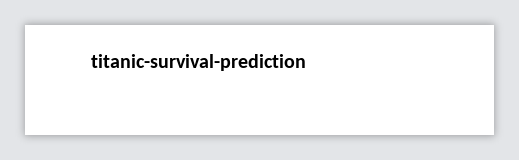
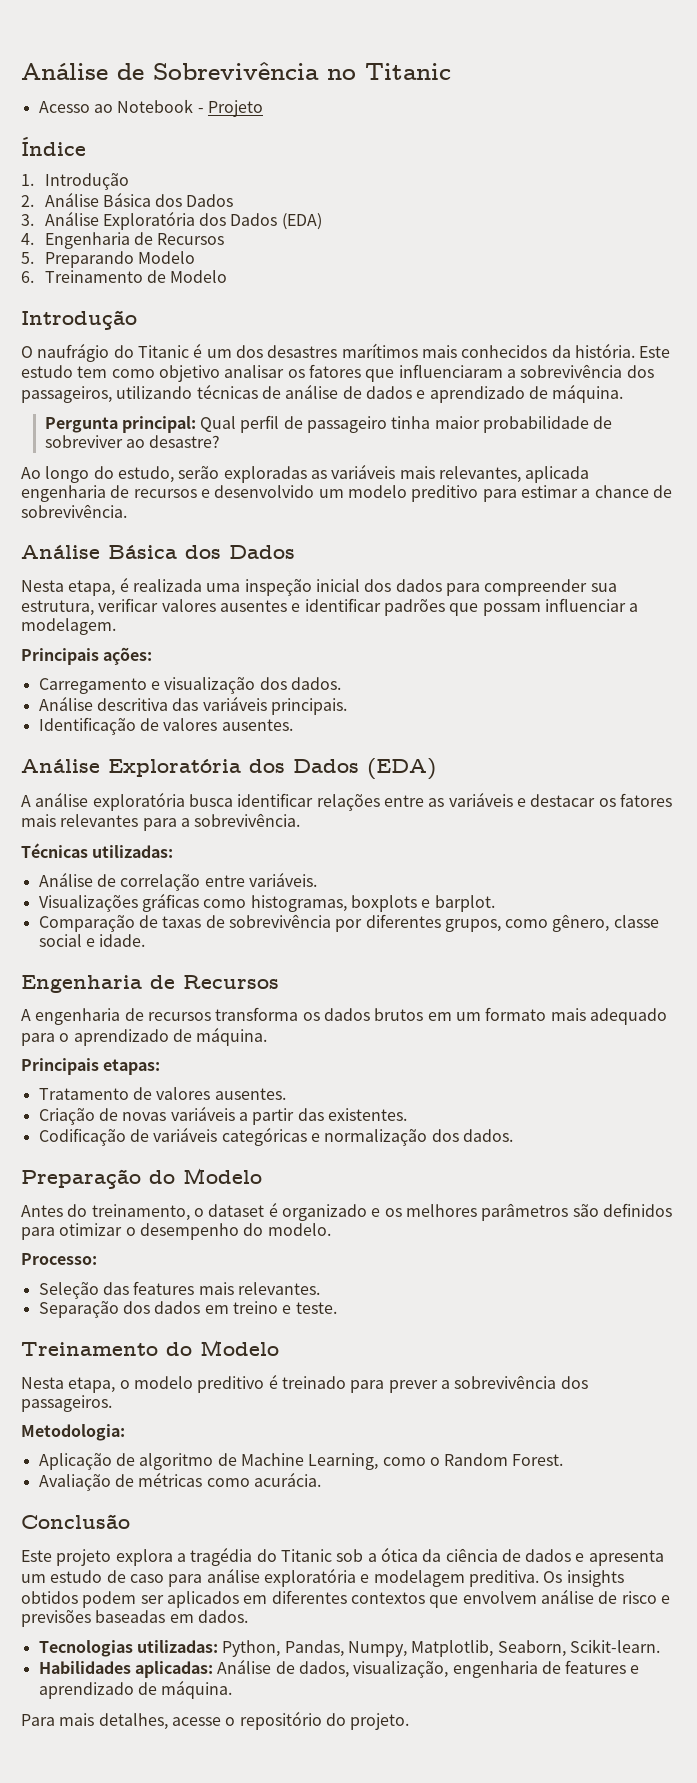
[91,54,306,71] titanic-survival-prediction -> [21,62,451,80] [38,99,263,117] [21,137,86,156] [21,173,129,190] [21,192,234,207] [21,211,322,230] [21,232,225,249] [21,251,195,268] [21,270,228,283] [21,310,137,330] [21,343,671,362] [21,364,654,382] [21,384,624,403] [44,415,613,433] [44,435,221,448] [21,464,590,483] [21,485,672,502] [21,504,127,518] [21,545,295,559] [21,577,617,596] [21,598,639,616] [21,618,116,635] [21,647,153,665] [38,677,341,694] [38,696,347,715] [38,717,293,735] [21,758,436,780] [21,792,672,811] [21,813,301,831] [21,843,174,858] [38,872,317,891] [38,893,495,912] [38,914,659,932] [38,934,146,947] [21,975,279,993] [21,1007,667,1025] [21,1027,268,1046] [21,1058,161,1075] [38,1087,286,1100] [38,1106,407,1125] [38,1127,513,1146] [21,1168,262,1189] [21,1202,672,1221] [21,1223,331,1240] [21,1253,97,1265] [38,1281,320,1299] [38,1301,337,1318] [21,1340,279,1356] [21,1374,588,1393] [21,1395,112,1412] [21,1424,125,1441] [38,1453,564,1470] [38,1472,321,1491] [21,1514,130,1529] [21,1547,664,1566] [21,1568,624,1587] [21,1589,670,1608] [21,1610,248,1627] [38,1639,660,1657] [38,1659,640,1678] [38,1680,233,1699] [21,1711,410,1730] Análise de Sobrevivência no Titanic // Acesso ao Notebook - Projeto // Índice // 1. Introdução // 2. Análise Básica dos Dados // 3. Análise Exploratória dos Dados (EDA) // 4. Engenharia de Recursos // 5. Preparando Modelo // 6. Treinamento de Modelo // Introdução // O naufrágio do Titanic é um dos desastres marítimos mais conhecidos da história. Este estudo tem como objetivo analisar os fatores que influenciaram a sobrevivência dos passageiros, utilizando técnicas de análise de dados e aprendizado de máquina. // Pergunta principal: Qual perfil de passageiro tinha maior probabilidade de sobreviver ao desastre? // Ao longo do estudo, serão exploradas as variáveis mais relevantes, aplicada engenharia de recursos e desenvolvido um modelo preditivo para estimar a chance de sobrevivência. // Análise Básica dos Dados // Nesta etapa, é realizada uma inspeção inicial dos dados para compreender sua estrutura, verificar valores ausentes e identificar padrões que possam influenciar a modelagem. // Principais ações: // Carregamento e visualização dos dados. // Análise descritiva das variáveis principais. // Identificação de valores ausentes. // Análise Exploratória dos Dados (EDA) // A análise exploratória busca identificar relações entre as variáveis e destacar os fatores mais relevantes para a sobrevivência. // Técnicas utilizadas: // Análise de correlação entre variáveis. // Visualizações gráficas como histogramas, boxplots e barplot. // Comparação de taxas de sobrevivência por diferentes grupos, como gênero, classe social e idade. // Engenharia de Recursos // A engenharia de recursos transforma os dados brutos em um formato mais adequado para o aprendizado de máquina. // Principais etapas: // Tratamento de valores ausentes. // Criação de novas variáveis a partir das existentes. // Codificação de variáveis categóricas e normalização dos dados. // Preparação do Modelo // Antes do treinamento, o dataset é organizado e os melhores parâmetros são definidos para otimizar o desempenho do modelo. // Processo: // Seleção das features mais relevantes. // Separação dos dados em treino e teste. // Treinamento do Modelo // Nesta etapa, o modelo preditivo é treinado para prever a sobrevivência dos passageiros. // Metodologia: // Aplicação de algoritmo de Machine Learning, como o Random Forest. // Avaliação de métricas como acurácia. // Conclusão // Este projeto explora a tragédia do Titanic sob a ótica da ciência de dados e apresenta um estudo de caso para análise exploratória e modelagem preditiva. Os insights obtidos podem ser aplicados em diferentes contextos que envolvem análise de risco e previsões baseadas em dados. // Tecnologias utilizadas: Python, Pandas, Numpy, Matplotlib, Seaborn, Scikit-learn. // Habilidades aplicadas: Análise de dados, visualização, engenharia de features e aprendizado de máquina. // Para mais detalhes, acesse o repositório do projeto.

